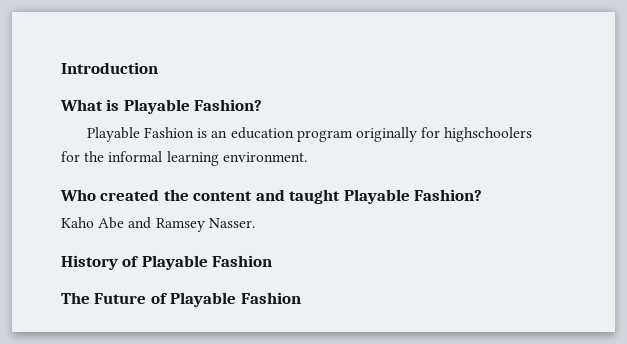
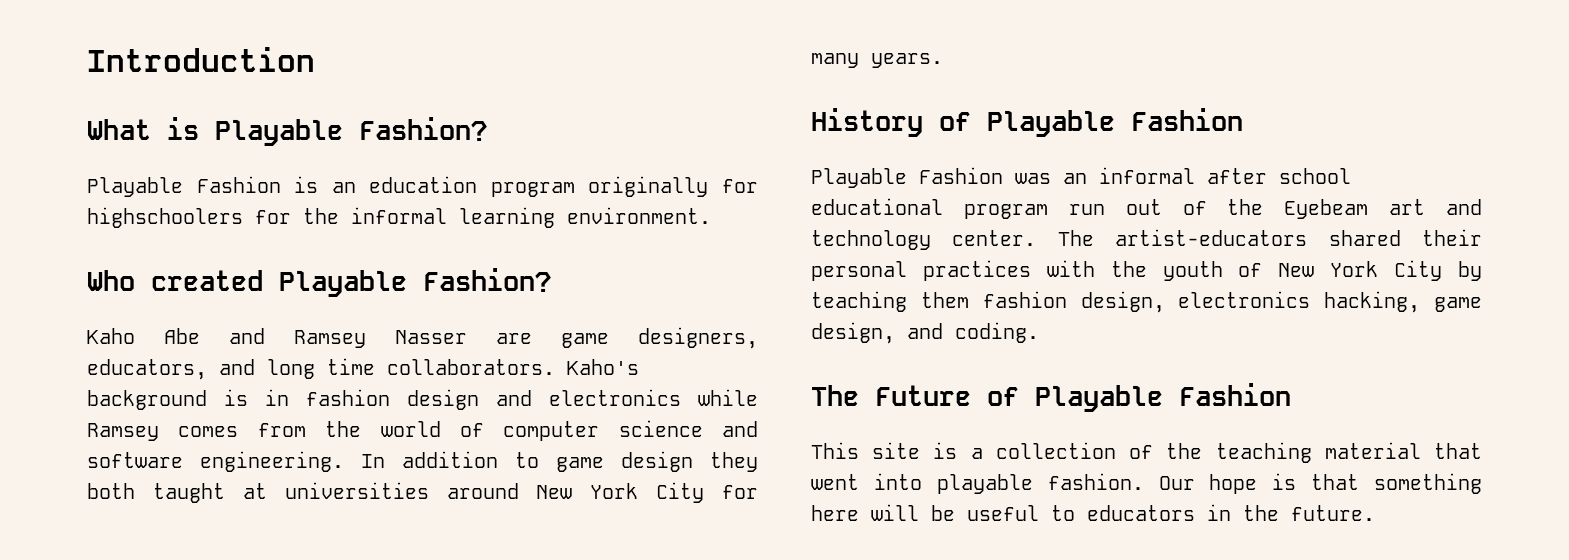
[163,189,341,204] the content and taught -> (263, 280) none
[208,218,255,228] [61,255,273,270] Nasser. // History of Playable Fashion -> [395,327,758,349] [87,358,639,380] [87,389,758,410] [87,420,758,441] [87,451,758,472] [87,482,758,503] [811,53,943,68] [811,108,1243,137] [811,167,1351,188] [811,198,1482,219] [811,229,1482,250] [811,260,1482,281] [811,291,1482,313] [811,322,1039,344] Nasser are game designers, educators, and long time collaborators. Kaho's background is in fashion design and electronics while Ramsey comes from the world of computer science and software engineering. In addition to game design they both taught at universities around New York City for many years. // History of Playable Fashion // Playable Fashion was an informal after school educational program run out of the Eyebeam art and technology center. The artist-educators shared their personal practices with the youth of New York City by teaching them fashion design, electronics hacking, game design, and coding.
(301, 298) none -> [811,442,1482,463] [811,473,1482,494] [811,504,1375,521] // This site is a collection of the teaching material that went into playable fashion. Our hope is that something here will be useful to educators in the future.

